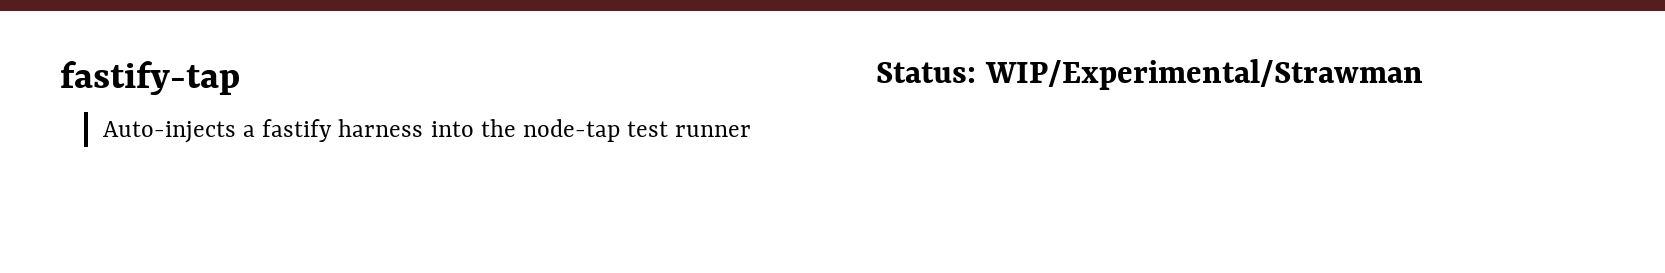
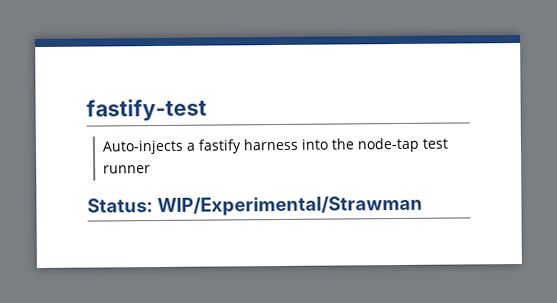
[60,61,240,95] fastify-tap -> [86,98,207,122] fastify-test

